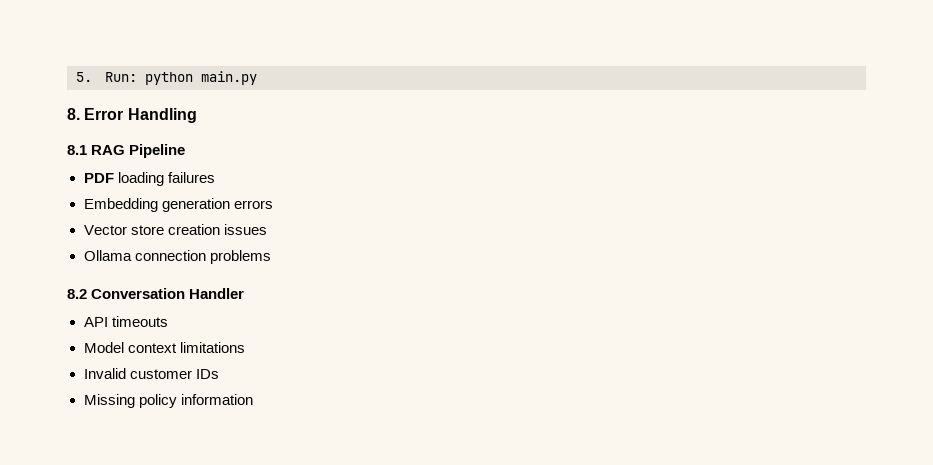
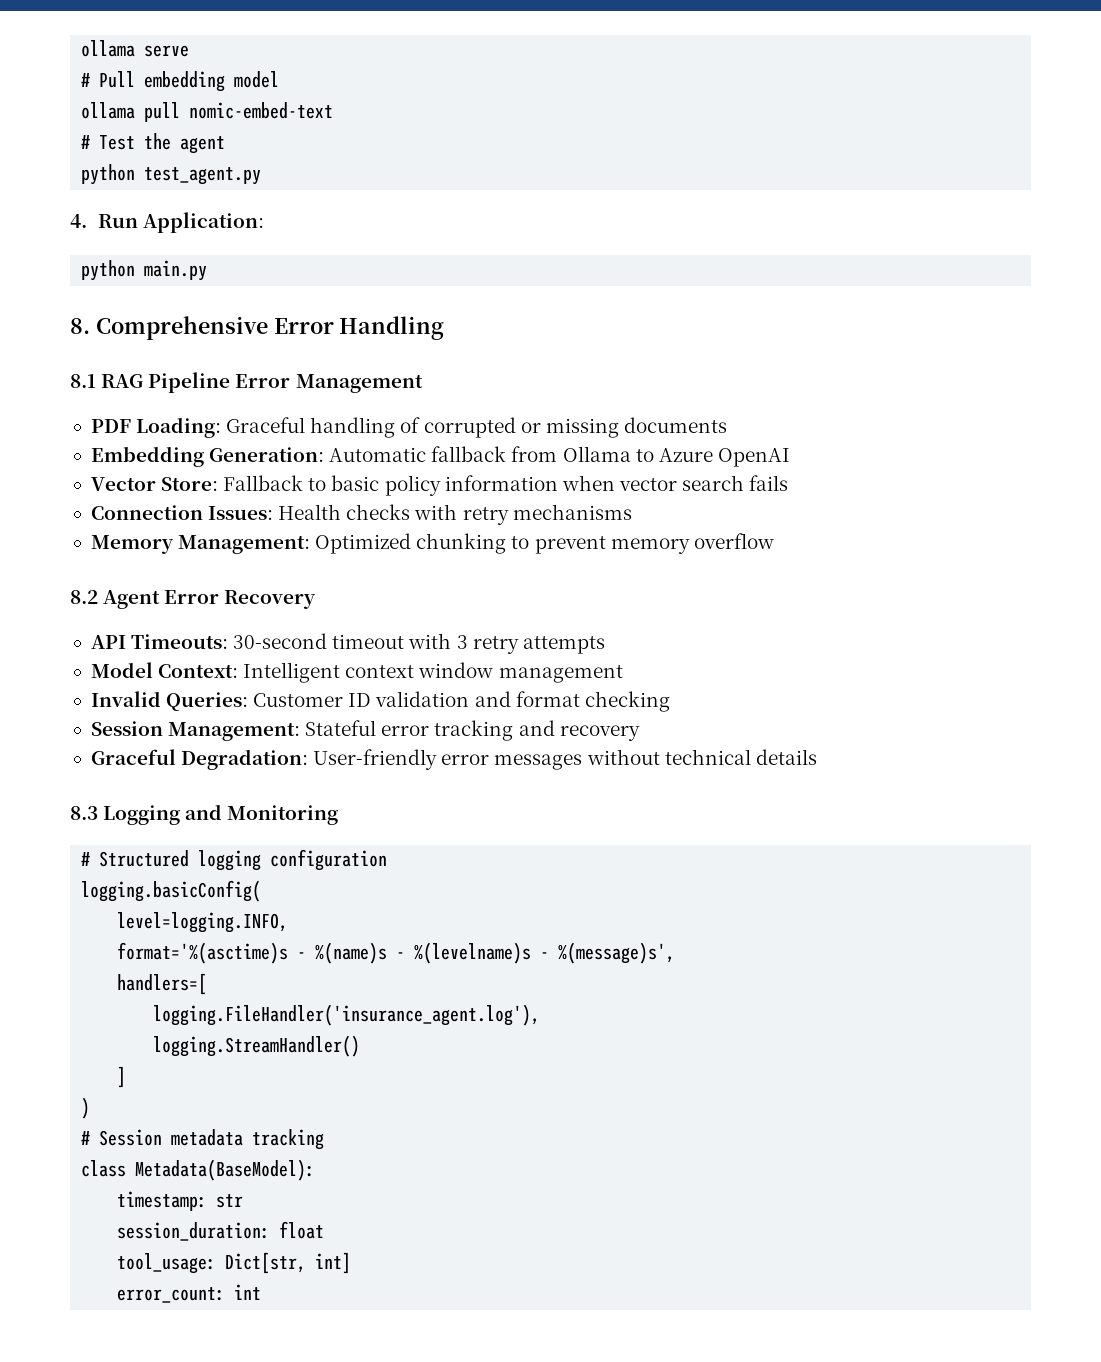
[76,72,138,82] 5. Run: -> [81,40,190,57] [81,71,280,92] [81,102,334,122] [81,133,226,154] [81,164,262,185] [70,212,265,233] ollama serve // # Pull embedding model // ollama pull nomic-embed-text // # Test the agent // python test_agent.py // 4. Run Application: //
(80, 114) none -> [95,316,268,340] Comprehensive
(186, 151) none -> [235,374,423,393] Error Management
[117,172,215,186] [83,198,273,212] [83,224,267,235] [83,250,271,264] [67,288,245,299] [83,316,168,327] [83,342,245,353] [83,368,219,379] [83,394,253,408] loading failures // Embedding generation errors // Vector store creation issues // Ollama connection problems // 8.2 Conversation Handler // API timeouts // Model context limitations // Invalid customer IDs // Missing policy information -> [136,417,727,438] [90,446,790,467] [90,475,789,496] [90,504,632,525] [90,533,774,554] [70,590,317,609] [90,633,605,654] [90,662,623,683] [90,691,670,712] [90,720,640,741] [90,749,817,770] [70,804,339,825] [81,849,388,871] [81,880,262,902] [117,912,289,933] [117,942,676,964] [117,973,208,995] [153,1004,541,1026] [153,1035,361,1057] [117,1066,127,1088] [81,1097,91,1119] [81,1129,325,1150] [81,1159,316,1181] [117,1191,244,1211] [117,1221,325,1241] [117,1252,352,1274] [117,1284,262,1303] Loading: Graceful handling of corrupted or missing documents // Embedding Generation: Automatic fallback from Ollama to Azure OpenAI // Vector Store: Fallback to basic policy information when vector search fails // Connection Issues: Health checks with retry mechanisms // Memory Management: Optimized chunking to prevent memory overflow // 8.2 Agent Error Recovery // API Timeouts: 30-second timeout with 3 retry attempts // Model Context: Intelligent context window management // Invalid Queries: Customer ID validation and format checking // Session Management: Stateful error tracking and recovery // Graceful Degradation: User-friendly error messages without technical details // 8.3 Logging and Monitoring // # Structured logging configuration // logging.basicConfig( // level=logging.INFO, // format='%(asctime)s - %(name)s - %(levelname)s - %(message)s', // handlers=[ // logging.FileHandler('insurance_agent.log'), // logging.StreamHandler() // ] // ) // # Session metadata tracking // class Metadata(BaseModel): // timestamp: str // session_duration: float // tool_usage: Dict[str, int] // error_count: int

